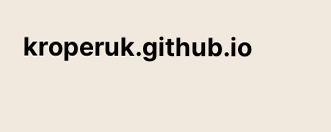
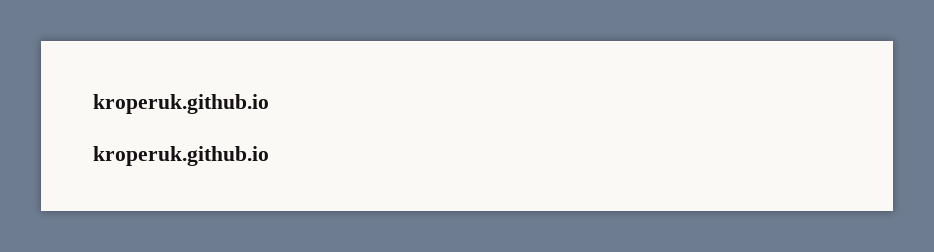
[23,35,253,63] kroperuk.github.io -> [93,94,269,114] [93,146,269,166] kroperuk.github.io // kroperuk.github.io

